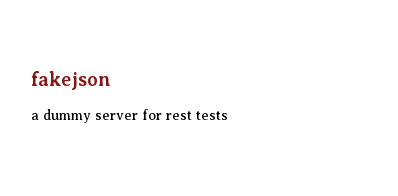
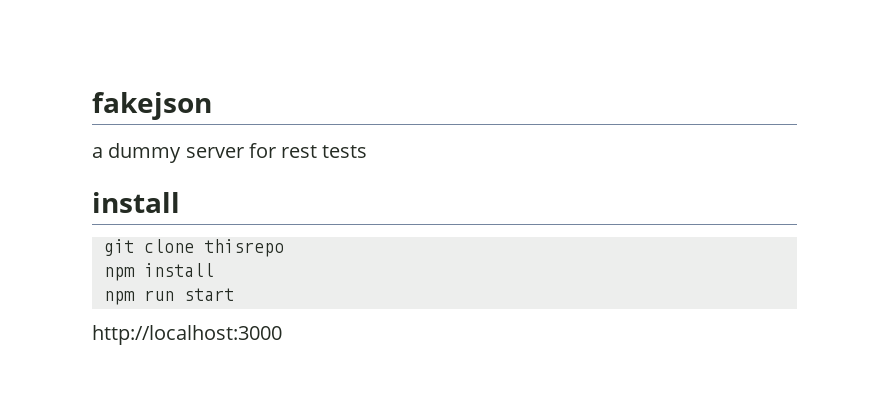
(228, 115) none -> [92,192,180,213] [103,239,284,257] [103,263,214,281] [103,288,234,305] [92,325,282,345] // install // git clone thisrepo // npm install // npm run start // http://localhost:3000

